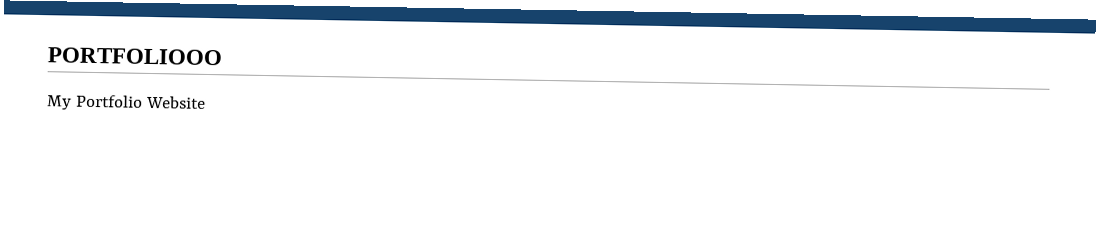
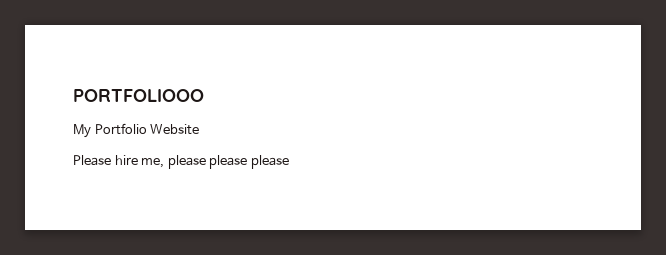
(206, 102) none -> [73,155,289,169] // Please hire me, please please please

